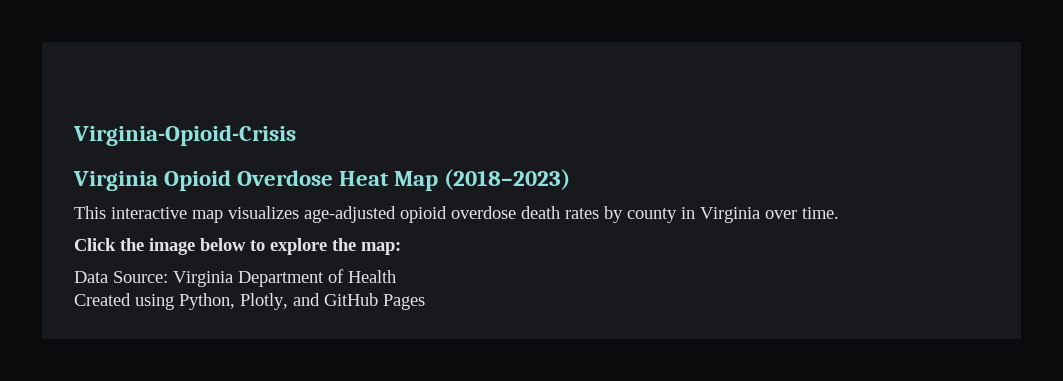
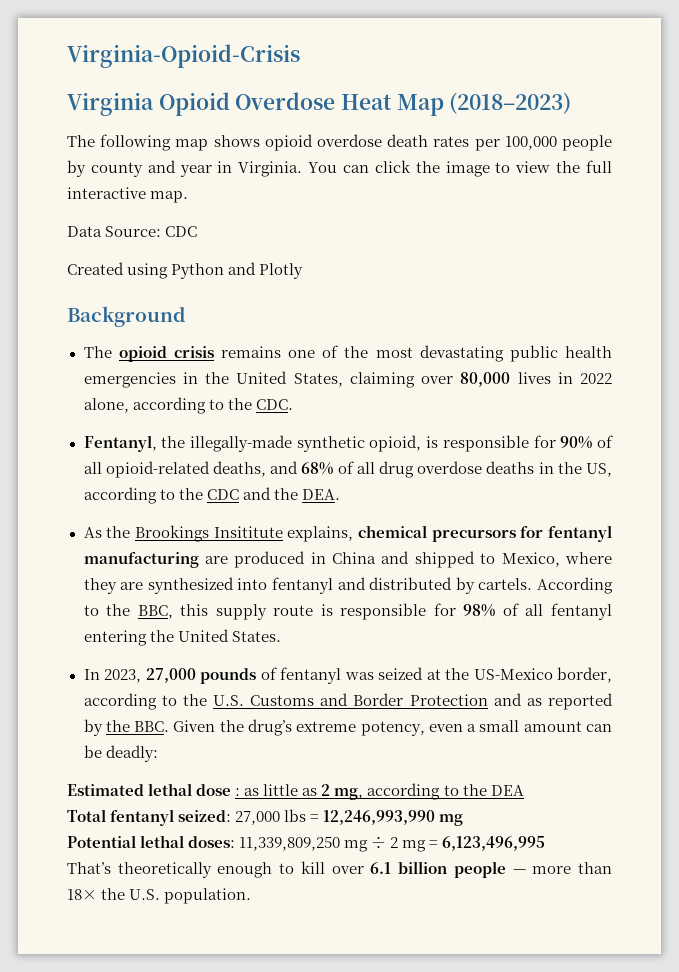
[74,206,839,223] [74,238,401,255] [74,269,396,287] [74,293,425,310] This interactive map visualizes age-adjusted opioid overdose death rates by county in Virginia over time. // Click the image below to explore the map: // Data Source: Virginia Department of Health // Created using Python, Plotly, and GitHub Pages -> [67,134,612,151] [67,160,613,177] [67,187,189,203] [67,226,198,237] [67,262,304,279] [67,306,186,327] [83,345,612,362] [83,371,612,388] [83,397,293,414] [83,435,613,452] [83,461,612,478] [83,487,340,504] [83,525,612,542] [83,551,613,568] [83,577,614,594] [83,603,613,620] [83,629,281,646] [83,667,612,684] [83,693,613,710] [83,719,613,736] [83,745,158,762] [67,783,524,800] [67,809,464,826] [67,835,546,852] [67,861,613,878] [67,888,252,904] The following map shows opioid overdose death rates per 100,000 people by county and year in Virginia. You can click the image to view the full interactive map. // Data Source: CDC // Created using Python and Plotly // Background // The opioid crisis remains one of the most devastating public health emergencies in the United States, claiming over 80,000 lives in 2022 alone, according to the CDC. // Fentanyl, the illegally-made synthetic opioid, is responsible for 90% of all opioid-related deaths, and 68% of all drug overdose deaths in the US, according to the CDC and the DEA. // As the Brookings Insititute explains, chemical precursors for fentanyl manufacturing are produced in China and shipped to Mexico, where they are synthesized into fentanyl and distributed by cartels. According to the BBC, this supply route is responsible for 98% of all fentanyl entering the United States. // In 2023, 27,000 pounds of fentanyl was seized at the US-Mexico border, according to the U.S. Customs and Border Protection and as reported by the BBC. Given the drug’s extreme potency, even a small amount can be deadly: // Estimated lethal dose : as little as 2 mg, according to the DEA // Total fentanyl seized: 27,000 lbs = 12,246,993,990 mg // Potential lethal doses: 11,339,809,250 mg ÷ 2 mg = 6,123,496,995 // That’s theoretically enough to kill over 6.1 billion people — more than 18× the U.S. population.

